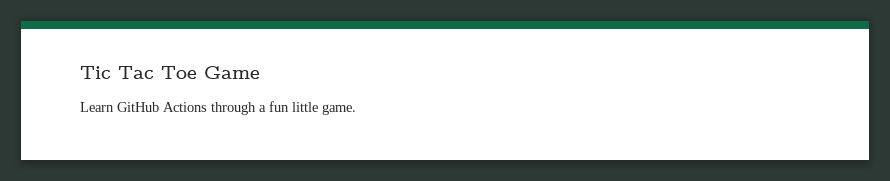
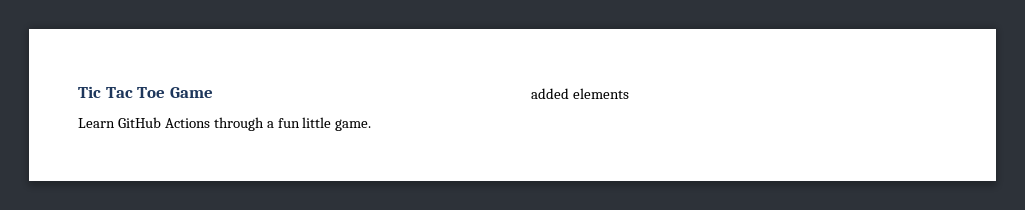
(356, 109) none -> [531,88,629,99] // added elements

